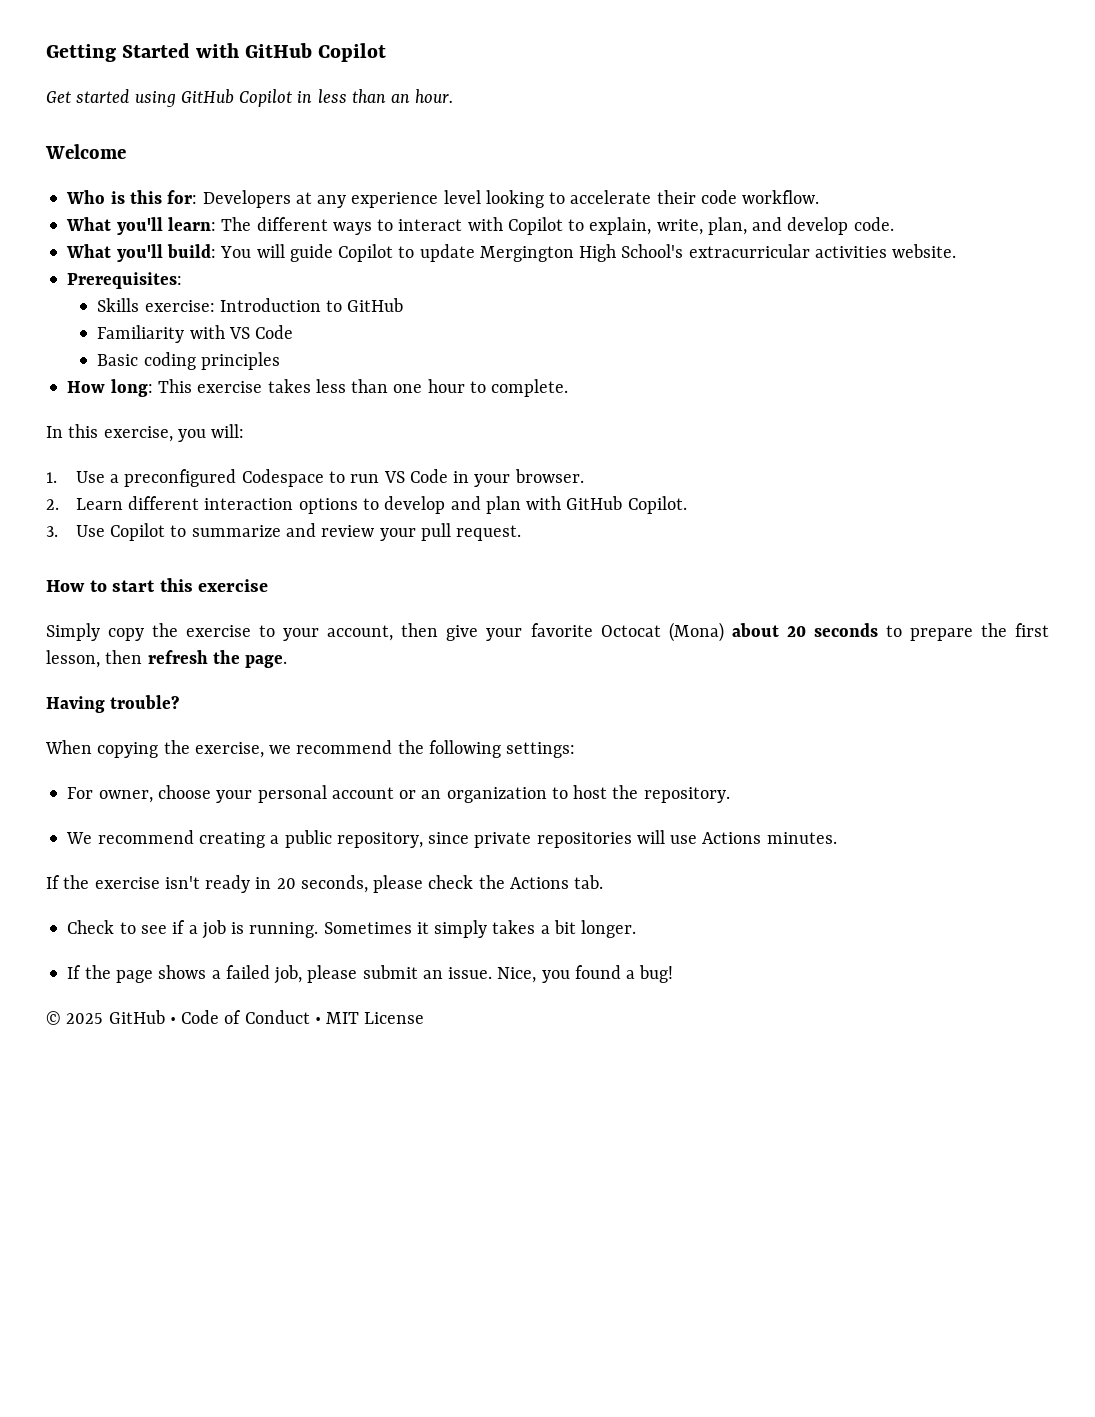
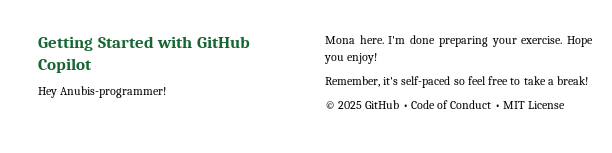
[46,89,454,107] [45,144,126,159] [66,190,820,208] [66,217,894,235] [66,244,957,262] [67,272,183,289] [97,298,404,312] [97,325,294,343] [97,352,280,370] [67,379,569,397] [46,424,245,442] [46,469,584,487] [46,496,687,514] [46,523,522,541] [46,578,269,592] [46,622,1050,642] [46,650,288,668] [46,695,180,713] [45,740,576,758] [67,785,730,803] [66,830,837,848] [46,875,604,893] [67,920,637,939] [67,965,674,984] Get started using GitHub Copilot in less than an hour. // Welcome // Who is this for: Developers at any experience level looking to accelerate their code workflow. // What you'll learn: The different ways to interact with Copilot to explain, write, plan, and develop code. // What you'll build: You will guide Copilot to update Mergington High School's extracurricular activities website. // Prerequisites: // Skills exercise: Introduction to GitHub // Familiarity with VS Code // Basic coding principles // How long: This exercise takes less than one hour to complete. // In this exercise, you will: // 1. Use a preconfigured Codespace to run VS Code in your browser. // 2. Learn different interaction options to develop and plan with GitHub Copilot. // 3. Use Copilot to summarize and review your pull request. // How to start this exercise // Simply copy the exercise to your account, then give your favorite Octocat (Mona) about 20 seconds to prepare the first lesson, then refresh the page. // Having trouble? // When copying the exercise, we recommend the following settings: // For owner, choose your personal account or an organization to host the repository. // We recommend creating a public repository, since private repositories will use Actions minutes. // If the exercise isn't ready in 20 seconds, please check the Actions tab. // Check to see if a job is running. Sometimes it simply takes a bit longer. // If the page shows a failed job, please submit an issue. Nice, you found a bug! -> [38,86,167,98] [325,35,593,47] [324,53,378,64] [325,76,589,88] Hey Anubis-programmer! // Mona here. I'm done preparing your exercise. Hope you enjoy! // Remember, it's self-paced so feel free to take a break!

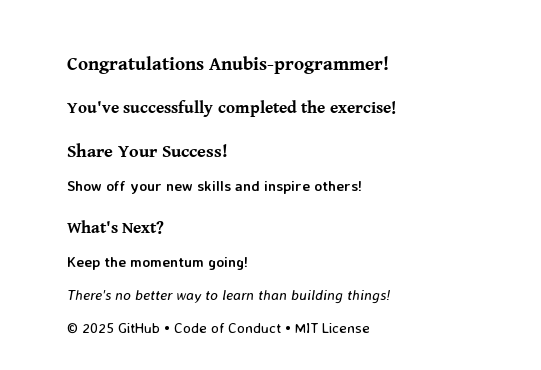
[38,36,250,51] [38,58,92,73] [38,86,167,98] [325,35,593,47] [324,53,378,64] [325,76,589,88] Getting Started with GitHub Copilot // Hey Anubis-programmer! // Mona here. I'm done preparing your exercise. Hope you enjoy! // Remember, it's self-paced so feel free to take a break! -> [67,56,389,74] [67,100,396,117] [67,143,228,157] [67,181,362,194] [67,220,165,234] [67,257,248,270] [67,290,390,304] Congratulations Anubis-programmer! // You've successfully completed the exercise! // Share Your Success! // Show off your new skills and inspire others! // What's Next? // Keep the momentum going! // There's no better way to learn than building things!

